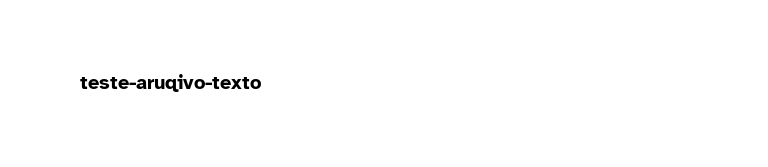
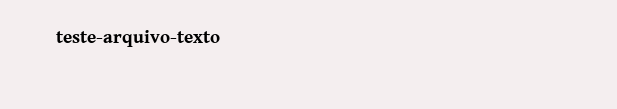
[80,74,261,92] teste-aruqivo-texto -> [56,30,220,47] teste-arquivo-texto

